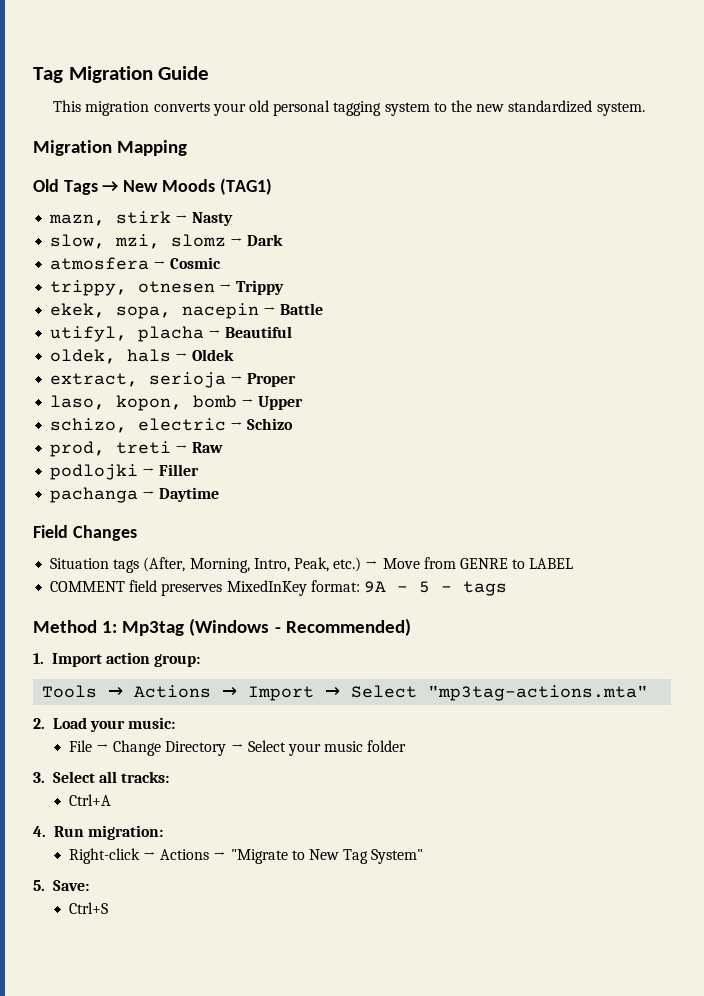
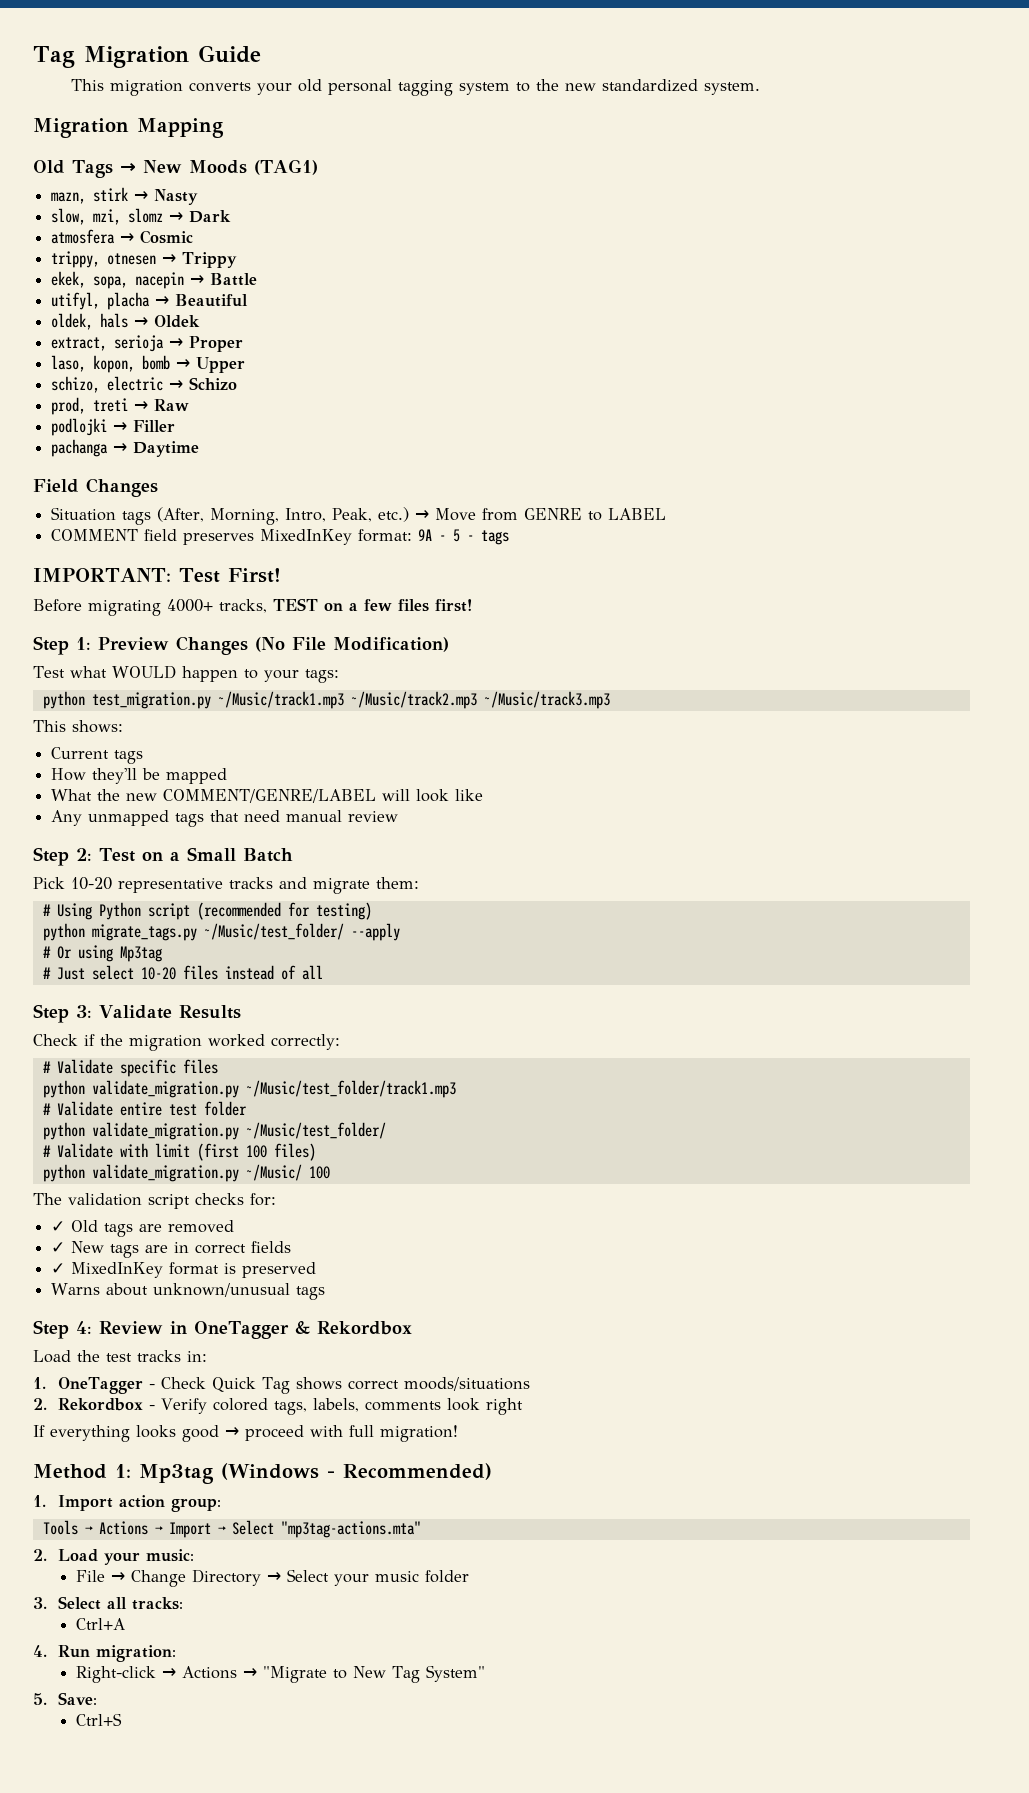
(507, 588) none -> [33,568,281,583] [33,598,472,616] [33,636,449,655] [33,665,339,683] [42,691,610,709] [33,720,123,733] [51,747,144,764] [51,768,228,784] [51,789,484,803] [51,810,399,827] [33,847,293,866] [33,877,419,894] [42,902,372,920] [42,923,400,941] [42,945,162,962] [42,965,323,980] [33,1004,241,1023] [33,1034,340,1051] [42,1059,218,1077] [42,1080,456,1098] [42,1101,247,1116] [42,1122,386,1140] [42,1143,316,1161] [42,1164,330,1182] [33,1193,276,1209] [51,1220,235,1237] [51,1241,292,1258] [51,1262,317,1278] [51,1283,326,1300] [33,1320,412,1339] [33,1350,207,1363] [33,1377,530,1394] [33,1398,523,1415] [33,1425,458,1442] // IMPORTANT: Test First! // Before migrating 4000+ tracks, TEST on a few files first! // Step 1: Preview Changes (No File Modification) // Test what WOULD happen to your tags: // python test_migration.py ~/Music/track1.mp3 ~/Music/track2.mp3 ~/Music/track3.mp3 // This shows: // Current tags // How they'll be mapped // What the new COMMENT/GENRE/LABEL will look like // Any unmapped tags that need manual review // Step 2: Test on a Small Batch // Pick 10-20 representative tracks and migrate them: // # Using Python script (recommended for testing) // python migrate_tags.py ~/Music/test_folder/ --apply // # Or using Mp3tag // # Just select 10-20 files instead of all // Step 3: Validate Results // Check if the migration worked correctly: // # Validate specific files // python validate_migration.py ~/Music/test_folder/track1.mp3 // # Validate entire test folder // python validate_migration.py ~/Music/test_folder/ // # Validate with limit (first 100 files) // python validate_migration.py ~/Music/ 100 // The validation script checks for: // ✓ Old tags are removed // ✓ New tags are in correct fields // ✓ MixedInKey format is preserved // Warns about unknown/unusual tags // Step 4: Review in OneTagger & Rekordbox // Load the test tracks in: // 1. OneTagger - Check Quick Tag shows correct moods/situations // 2. Rekordbox - Verify colored tags, labels, comments look right // If everything looks good → proceed with full migration!

